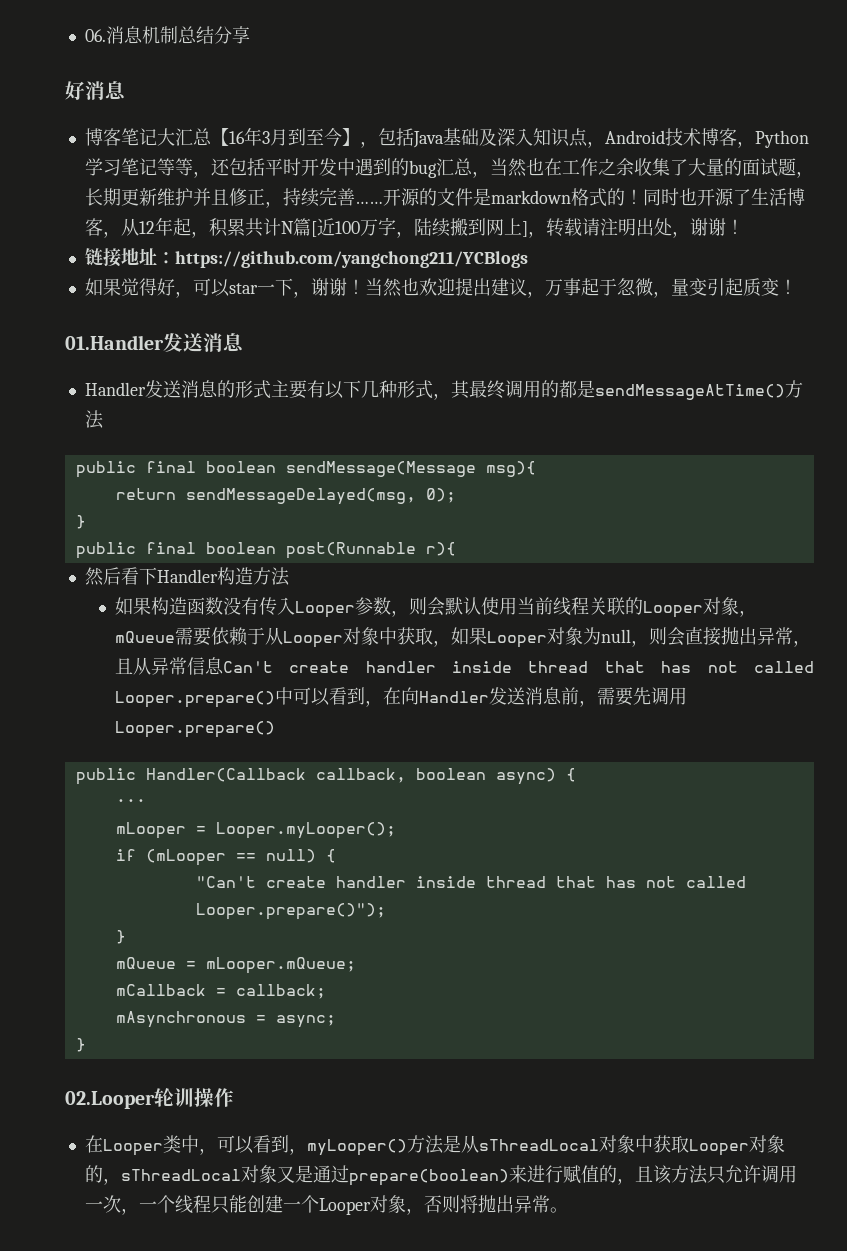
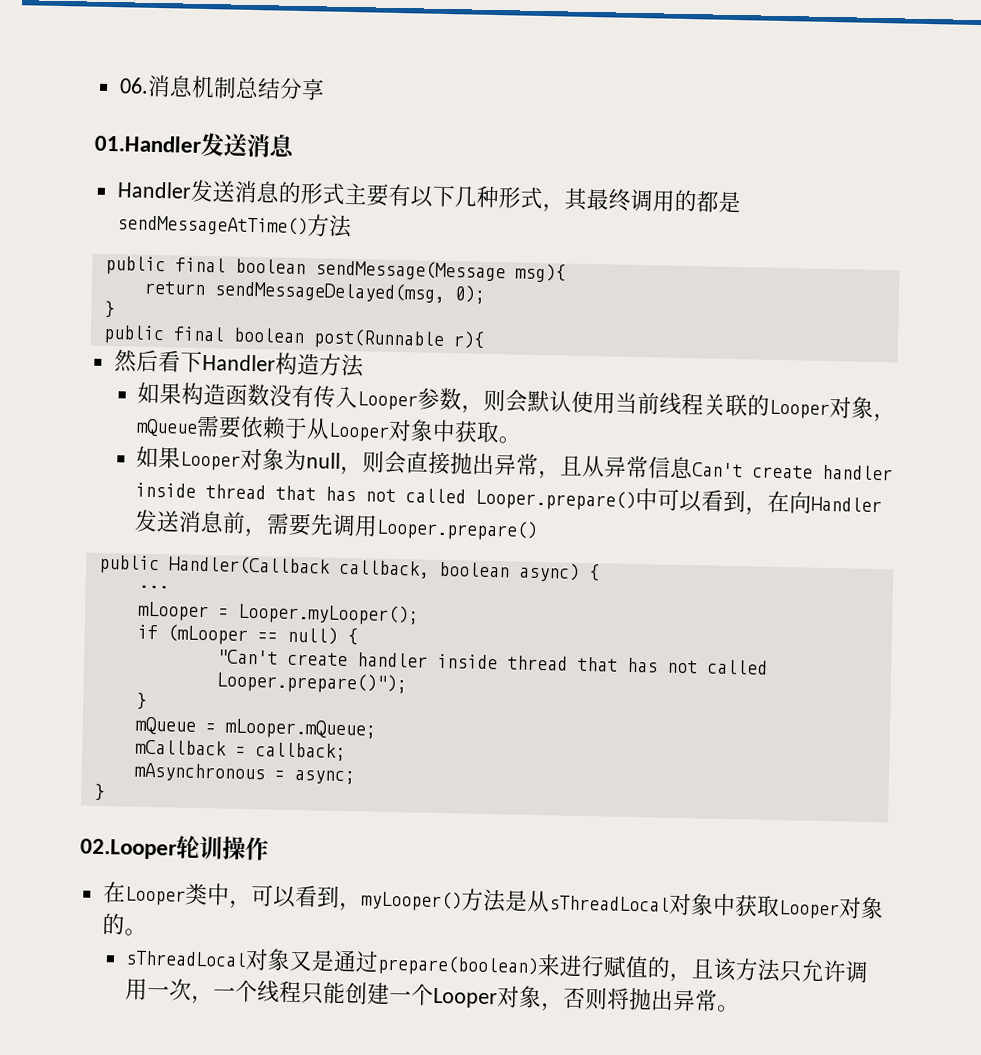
[65,81,126,100] [84,127,809,148] [84,158,814,178] [84,187,805,208] [84,217,744,238] [84,248,528,268] [84,278,797,298] // 好消息 // 博客笔记大汇总【16年3月到至今】，包括Java基础及深入知识点，Android技术博客，Python学习笔记等等，还包括平时开发中遇到的bug汇总，当然也在工作之余收集了大量的面试题，长期更新维护并且修正，持续完善……开源的文件是markdown格式的！同时也开源了生活博客，从12年起，积累共计N篇[近100万字，陆续搬到网上]，转载请注明出处，谢谢！ // 链接地址：https://github.com/yangchong211/YCBlogs // 如果觉得好，可以star一下，谢谢！当然也欢迎提出建议，万事起于忽微，量变引起质变！ -> (325, 89) none
[432,640,451,647] ， -> [498,436,522,444] 。 //
[102,1178,121,1185] ， -> [123,928,147,936] 。 //

